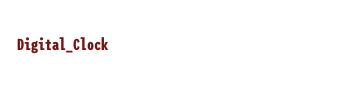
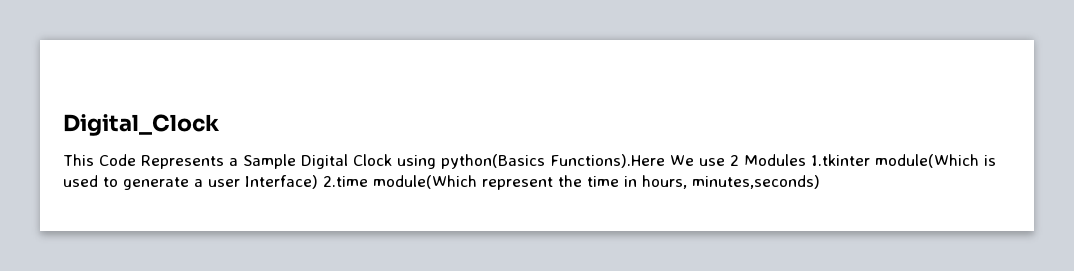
(109, 45) none -> [63,154,996,169] [63,175,820,190] // This Code Represents a Sample Digital Clock using python(Basics Functions).Here We use 2 Modules 1.tkinter module(Which is used to generate a user Interface) 2.time module(Which represent the time in hours, minutes,seconds)

